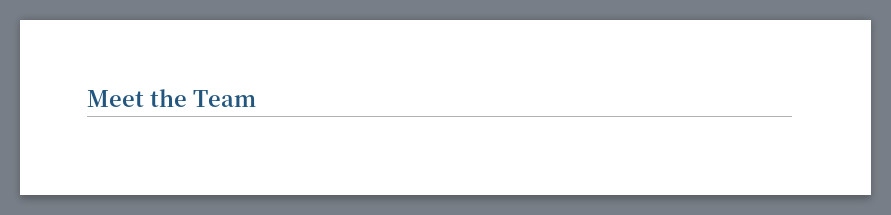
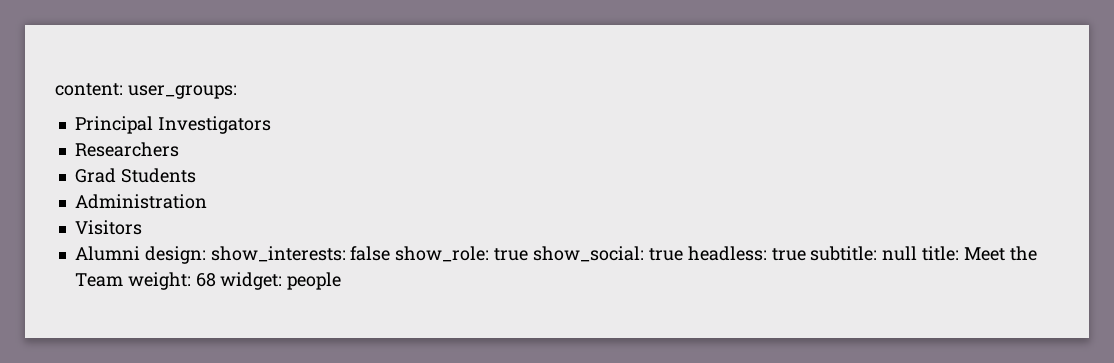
[87,89,256,107] Meet the Team -> [55,83,237,99] [74,116,271,134] [74,142,179,157] [74,168,196,183] [74,194,207,209] [74,220,142,235] [74,246,1037,264] [74,272,342,290] content: user_groups: // Principal Investigators // Researchers // Grad Students // Administration // Visitors // Alumni design: show_interests: false show_role: true show_social: true headless: true subtitle: null title: Meet the Team weight: 68 widget: people

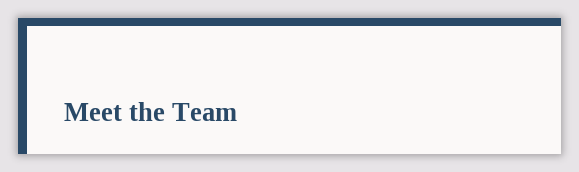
[55,83,237,99] [74,116,271,134] [74,142,179,157] [74,168,196,183] [74,194,207,209] [74,220,142,235] [74,246,1037,264] [74,272,342,290] content: user_groups: // Principal Investigators // Researchers // Grad Students // Administration // Visitors // Alumni design: show_interests: false show_role: true show_social: true headless: true subtitle: null title: Meet the Team weight: 68 widget: people -> [64,102,238,121] Meet the Team

